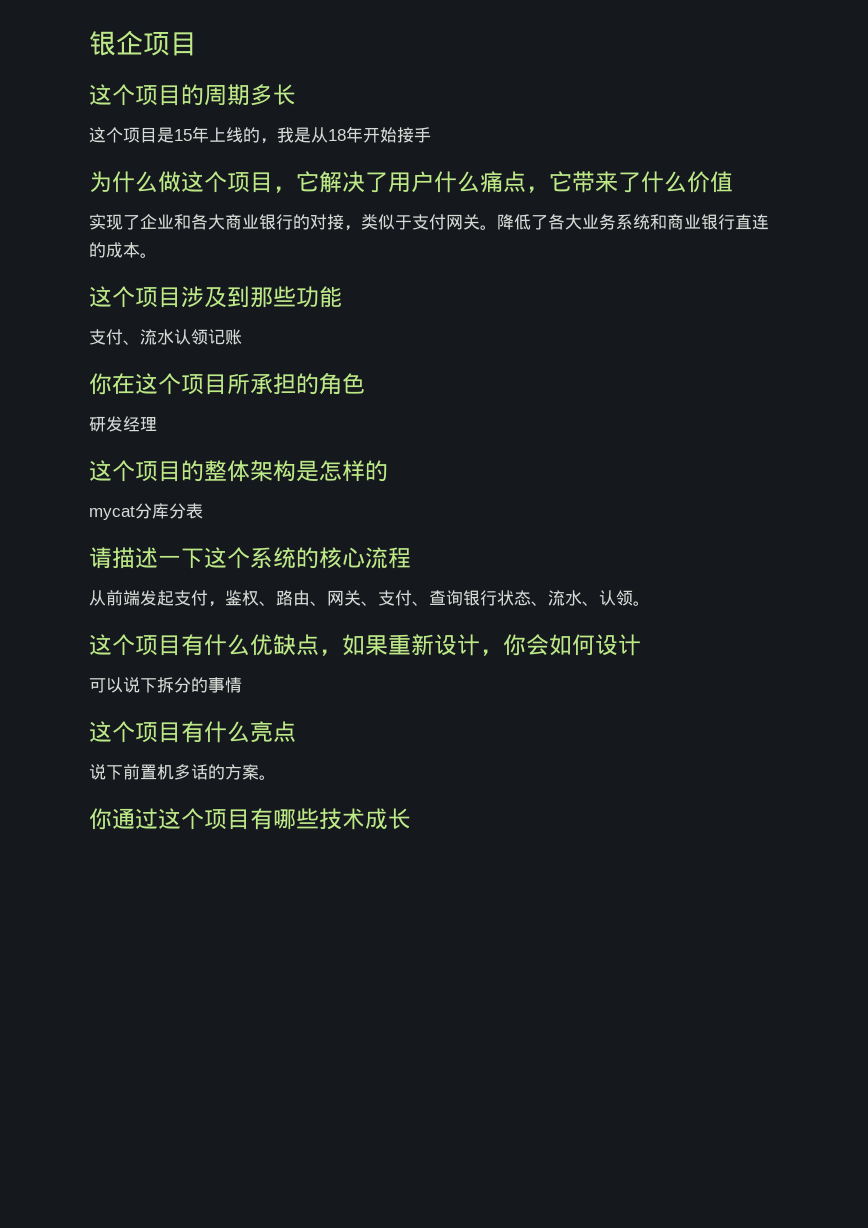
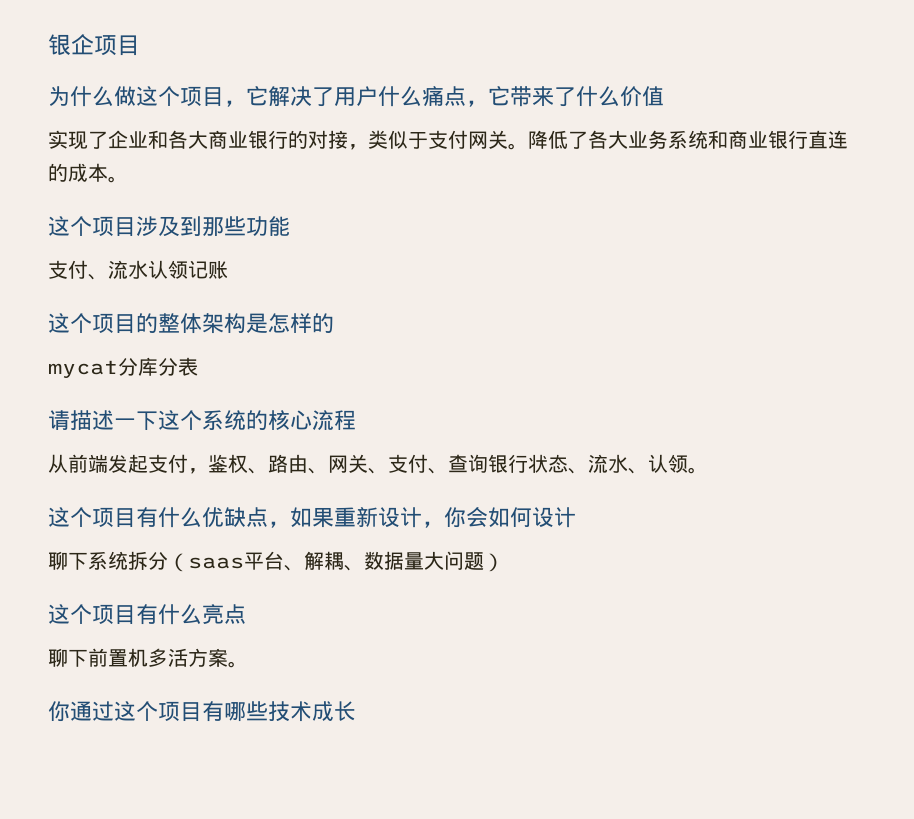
[89,84,296,106] [89,126,431,144] // 这个项目的周期多长 // 这个项目是15年上线的，我是从18年开始接手 -> (140, 45) none
[89,372,365,395] [89,416,157,432] // 你在这个项目所承担的角色 // 研发经理 -> (228, 269) none
[89,677,242,693] 可以说下拆分的事情 -> [48,551,504,572] 聊下系统拆分（saas平台、解耦、数据量大问题）
[89,764,106,780] 说 -> [48,648,68,667] 聊
[191,764,225,780] 话的 -> [168,648,188,667] 活

